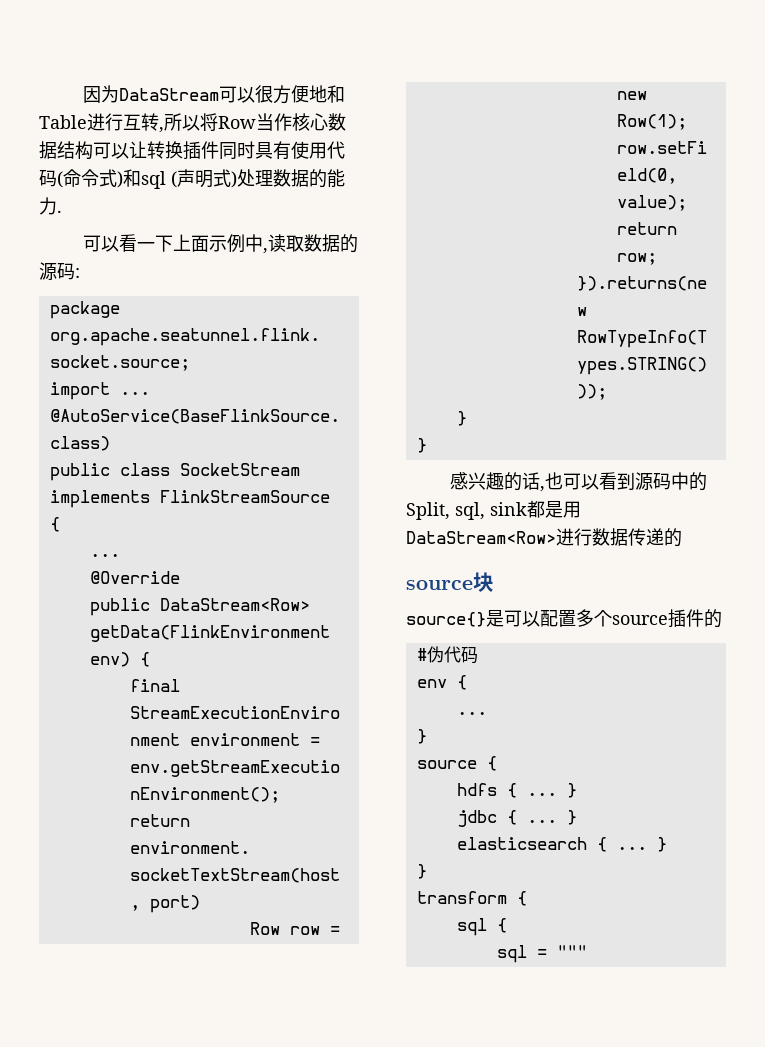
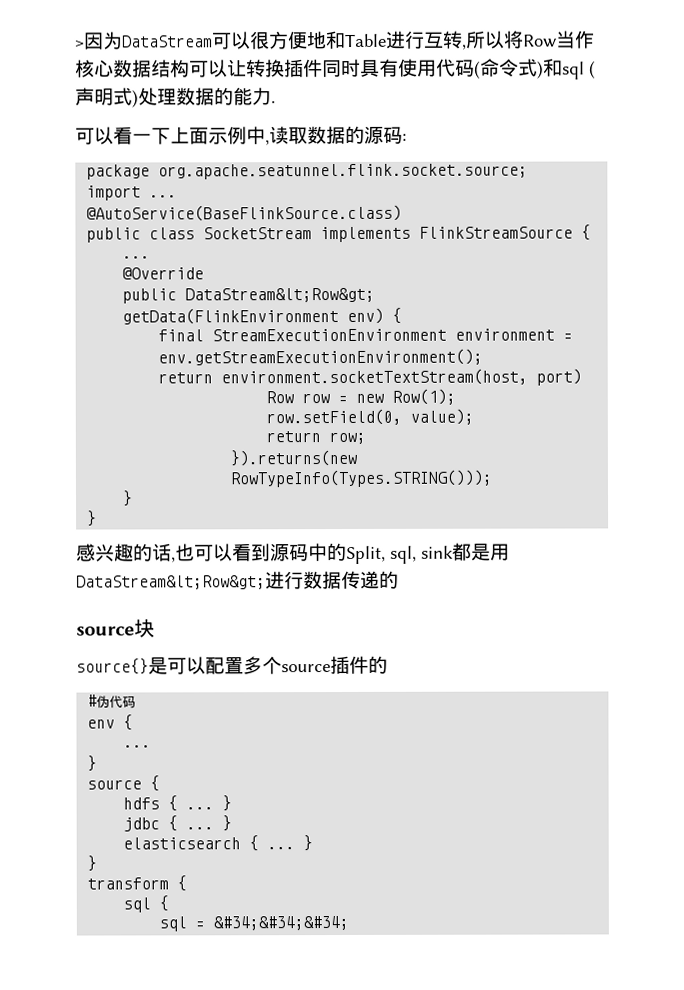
(82, 94) none -> [75,39,85,48] >
[159,598,310,611] DataStream<Row> -> [185,287,376,303] DataStream&lt;Row&gt;
[406,531,556,544] DataStream<Row> -> [76,575,266,590] DataStream&lt;Row&gt;
[556,945,587,958] """ -> [213,915,350,931] &#34;&#34;&#34;

